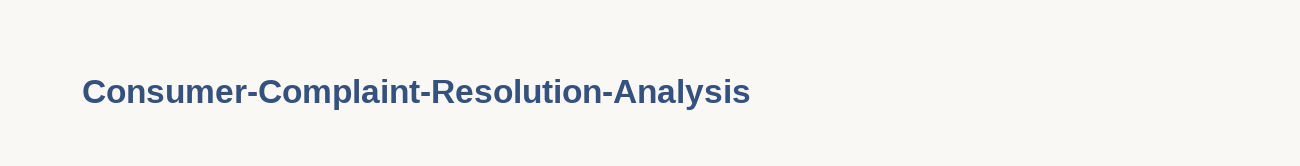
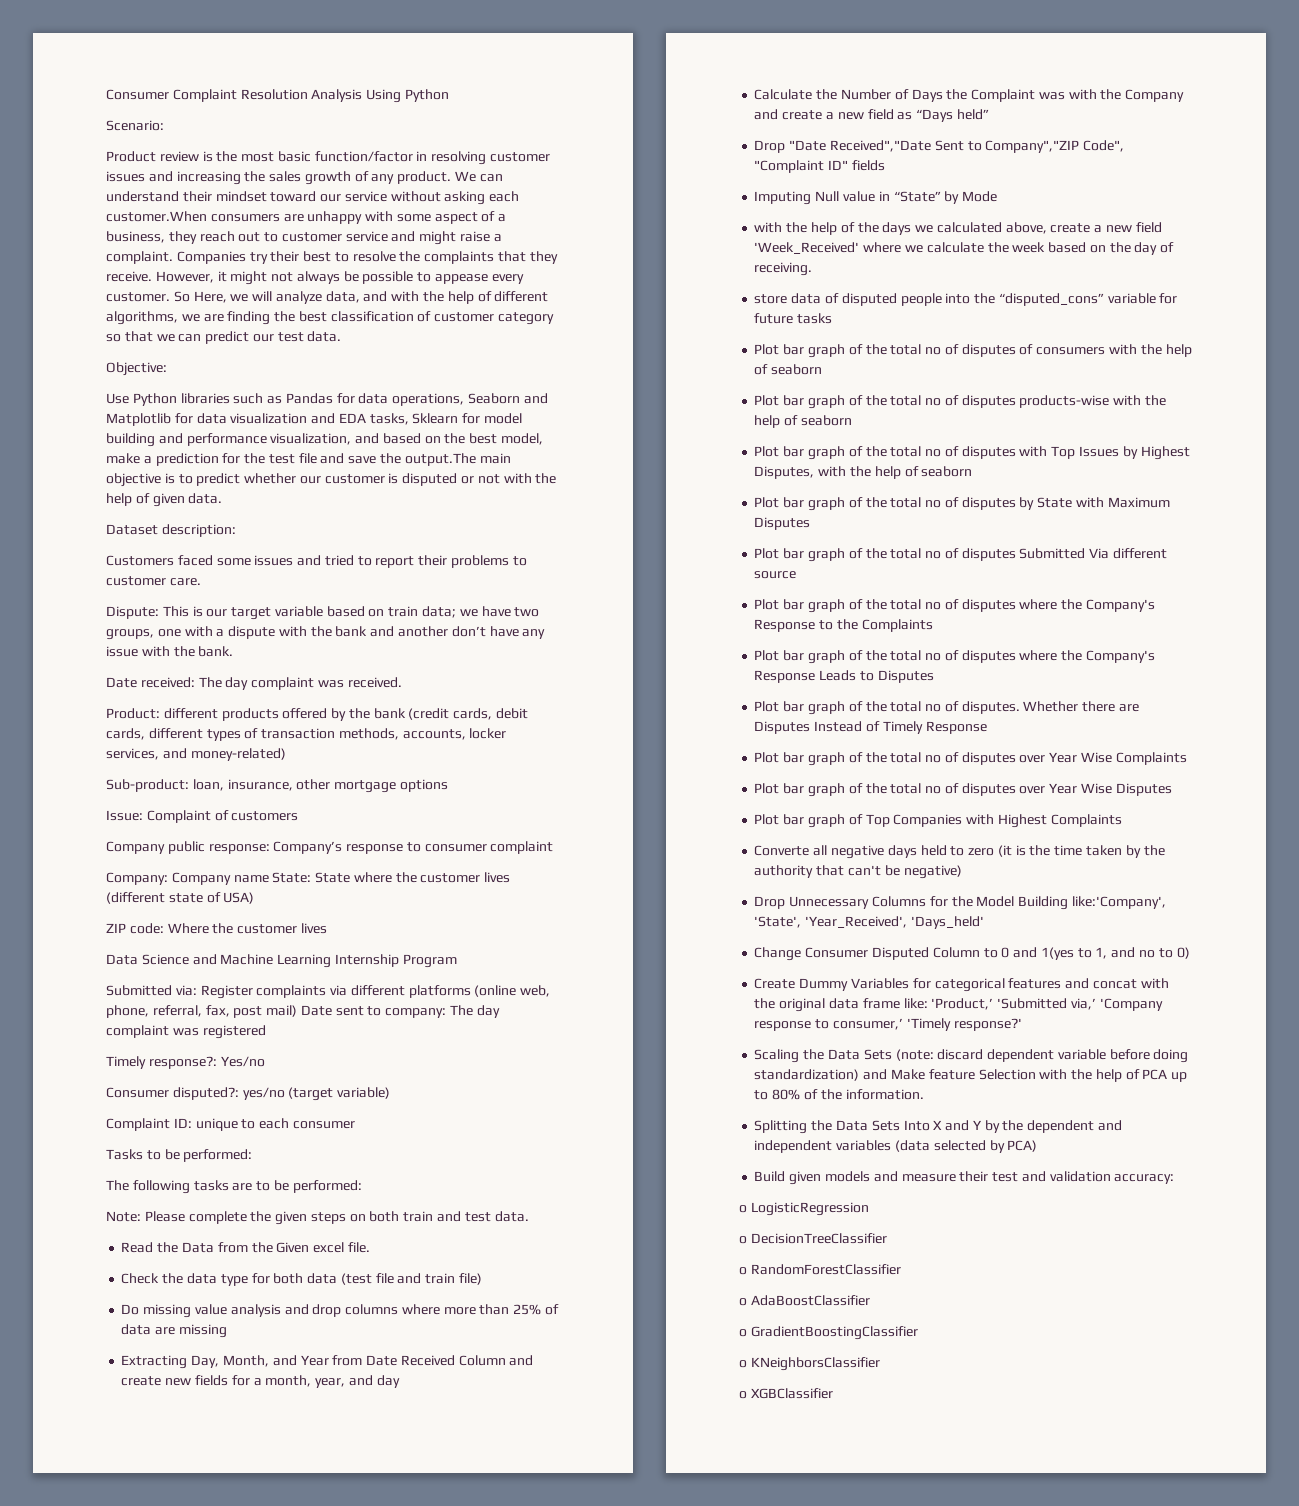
[82,79,751,110] Consumer-Complaint-Resolution-Analysis -> [106,89,449,103] [106,120,164,131] [106,151,551,165] [106,171,503,185] [106,191,520,205] [106,211,507,224] [106,231,502,245] [106,251,558,264] [106,271,524,285] [106,291,549,304] [106,311,555,325] [106,331,342,344] [106,362,167,376] [106,393,548,406] [106,413,523,426] [106,433,544,447] [106,453,511,466] [106,473,557,487] [106,493,223,507] [106,524,236,537] [106,555,527,568] [106,576,201,586] [106,606,540,620] [106,626,546,640] [106,646,234,657] [106,677,402,690] [106,708,529,721] [106,728,507,741] [106,748,286,761] [106,779,448,793] [106,810,299,823] [106,841,554,854] [106,872,511,885] [106,892,255,904] [106,923,327,934] [106,954,457,968] [106,985,551,999] [106,1005,500,1018] [106,1025,266,1039] [106,1056,265,1069] [106,1087,391,1101] [106,1118,355,1131] [106,1149,253,1162] [106,1180,362,1194] [106,1211,529,1225] [121,1242,370,1253] [121,1273,482,1286] [121,1304,559,1318] [121,1324,227,1338] [121,1355,534,1369] [121,1375,400,1388] [754,89,1185,102] [754,109,989,122] [754,140,1125,153] [754,160,885,173] [754,191,998,205] [754,222,1162,235] [754,242,1175,255] [754,262,813,276] [754,293,1178,306] [754,313,833,324] [754,344,1192,358] [754,364,823,375] [754,395,1166,409] [754,415,852,428] [754,446,1190,460] [754,466,973,479] [754,497,1170,511] [754,517,811,530] [754,548,1167,562] [754,571,797,579] [754,599,1155,613] [754,619,933,632] [754,650,1155,664] [754,670,934,683] [754,701,1139,715] [754,721,987,734] [754,752,1187,766] [754,783,1172,797] [754,814,1122,828] [754,845,1165,859] [754,865,962,879] [754,896,1166,910] [754,916,984,929] [754,947,1190,961] [754,978,1169,992] [754,998,1163,1012] [754,1018,1022,1031] [754,1049,1189,1063] [754,1069,1188,1082] [754,1089,924,1100] [754,1120,1122,1134] [754,1140,1038,1153] [754,1171,1175,1185] [739,1202,869,1216] [739,1233,887,1244] [739,1264,901,1275] [739,1295,870,1306] [739,1326,918,1340] [739,1357,880,1371] [739,1388,833,1399] Consumer Complaint Resolution Analysis Using Python // Scenario: // Product review is the most basic function/factor in resolving customer issues and increasing the sales growth of any product. We can understand their mindset toward our service without asking each customer.When consumers are unhappy with some aspect of a business, they reach out to customer service and might raise a complaint. Companies try their best to resolve the complaints that they receive. However, it might not always be possible to appease every customer. So Here, we will analyze data, and with the help of different algorithms, we are finding the best classification of customer category so that we can predict our test data. // Objective: // Use Python libraries such as Pandas for data operations, Seaborn and Matplotlib for data visualization and EDA tasks, Sklearn for model building and performance visualization, and based on the best model, make a prediction for the test file and save the output.The main objective is to predict whether our customer is disputed or not with the help of given data. // Dataset description: // Customers faced some issues and tried to report their problems to customer care. // Dispute: This is our target variable based on train data; we have two groups, one with a dispute with the bank and another don’t have any issue with the bank. // Date received: The day complaint was received. // Product: different products offered by the bank (credit cards, debit cards, different types of transaction methods, accounts, locker services, and money-related) // Sub-product: loan, insurance, other mortgage options // Issue: Complaint of customers // Company public response: Company’s response to consumer complaint // Company: Company name State: State where the customer lives (different state of USA) // ZIP code: Where the customer lives // Data Science and Machine Learning Internship Program // Submitted via: Register complaints via different platforms (online web, phone, referral, fax, post mail) Date sent to company: The day complaint was registered // Timely response?: Yes/no // Consumer disputed?: yes/no (target variable) // Complaint ID: unique to each consumer // Tasks to be performed: // The following tasks are to be performed: // Note: Please complete the given steps on both train and test data. // Read the Data from the Given excel file. // Check the data type for both data (test file and train file) // Do missing value analysis and drop columns where more than 25% of data are missing // Extracting Day, Month, and Year from Date Received Column and create new fields for a month, year, and day // Calculate the Number of Days the Complaint was with the Company and create a new field as “Days held” // Drop "Date Received","Date Sent to Company","ZIP Code", "Complaint ID" fields // Imputing Null value in “State” by Mode // with the help of the days we calculated above, create a new field 'Week_Received' where we calculate the week based on the day of receiving. // store data of disputed people into the “disputed_cons” variable for future tasks // Plot bar graph of the total no of disputes of consumers with the help of seaborn // Plot bar graph of the total no of disputes products-wise with the help of seaborn // Plot bar graph of the total no of disputes with Top Issues by Highest Disputes, with the help of seaborn // Plot bar graph of the total no of disputes by State with Maximum Disputes // Plot bar graph of the total no of disputes Submitted Via different source // Plot bar graph of the total no of disputes where the Company's Response to the Complaints // Plot bar graph of the total no of disputes where the Company's Response Leads to Disputes // Plot bar graph of the total no of disputes. Whether there are Disputes Instead of Timely Response // Plot bar graph of the total no of disputes over Year Wise Complaints // Plot bar graph of the total no of disputes over Year Wise Disputes // Plot bar graph of Top Companies with Highest Complaints // Converte all negative days held to zero (it is the time taken by the authority that can't be negative) // Drop Unnecessary Columns for the Model Building like:'Company', 'State', 'Year_Received', 'Days_held' // Change Consumer Disputed Column to 0 and 1(yes to 1, and no to 0) // Create Dummy Variables for categorical features and concat with the original data frame like: 'Product,’ 'Submitted via,’ 'Company response to consumer,’ 'Timely response?' // Scaling the Data Sets (note: discard dependent variable before doing standardization) and Make feature Selection with the help of PCA up to 80% of the information. // Splitting the Data Sets Into X and Y by the dependent and independent variables (data selected by PCA) // Build given models and measure their test and validation accuracy: // o LogisticRegression // o DecisionTreeClassifier // o RandomForestClassifier // o AdaBoostClassifier // o GradientBoostingClassifier // o KNeighborsClassifier // o XGBClassifier

